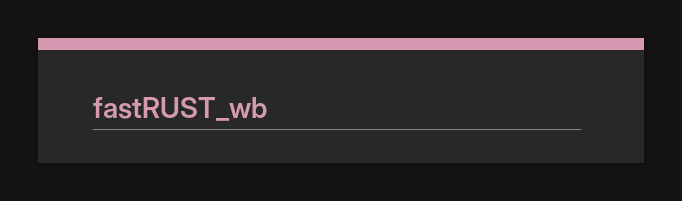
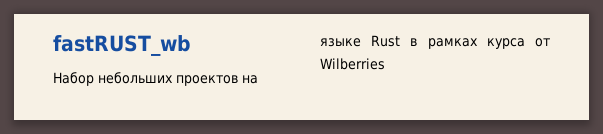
(267, 109) none -> [53,72,258,86] [320,35,550,49] [320,58,385,70] // Набор небольших проектов на языке Rust в рамках курса от Wilberries

